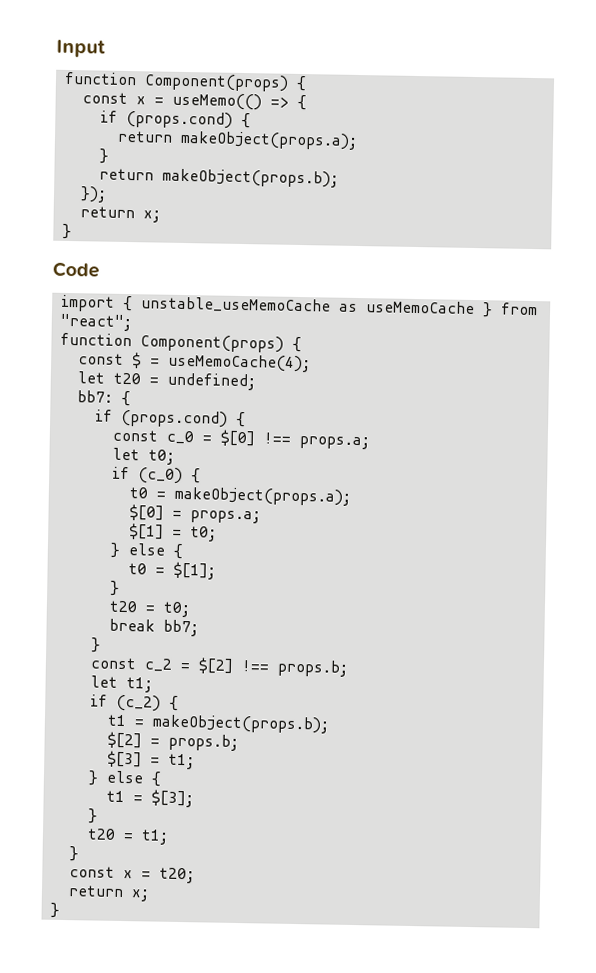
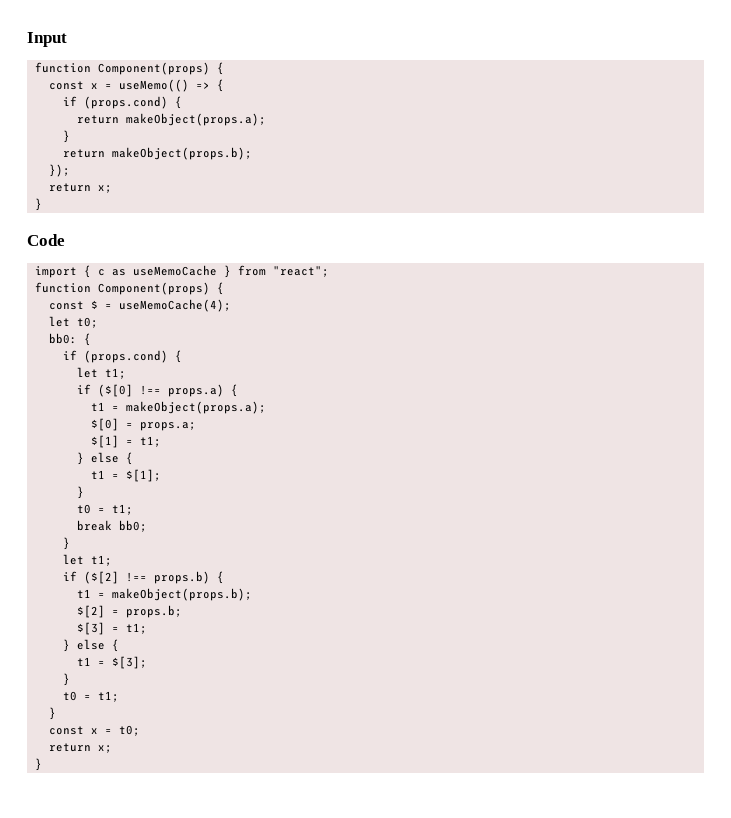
[141,296,332,314] unstable_useMemoCache -> [97,269,105,276] c
[113,372,257,391] [77,390,132,407] [95,409,247,428] [112,429,371,450] [112,447,176,465] [112,466,202,485] [129,487,149,499] t20 = undefined; // bb7: { // if (props.cond) { // const c_0 = $[0] !== props.a; // let t0; // if (c_0) { // t0 -> [76,317,98,328] [48,333,91,346] [62,350,182,363] [76,367,126,379] [76,384,238,397] [90,402,105,411] t0; // bb0: { // if (props.cond) { // let t1; // if ($[0] !== props.a) { // t1
[190,526,218,542] [110,542,184,560] [128,563,148,575] t0; // } else { // t0 -> [139,436,161,447] [76,452,133,465] [90,470,105,479] t1; // } else { // t1
[109,600,191,618] t20 = t0; -> [76,504,133,515] t0 = t1;
[163,619,200,637] [91,637,102,653] [90,657,349,677] [90,675,154,693] [90,694,162,712] bb7; // } // const c_2 = $[2] !== props.b; // let t1; // if (c_2) -> [118,520,147,532] [62,537,70,550] [62,554,112,566] [62,571,210,584] bb0; // } // let t1; // if ($[2] !== props.b)
[87,828,117,840] t20 -> [62,691,77,701] t0
[159,867,196,884] t20; -> [118,725,140,736] t0;

